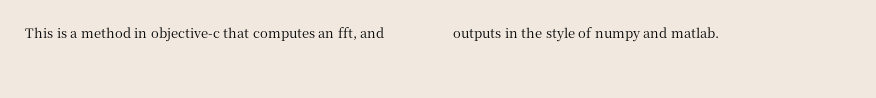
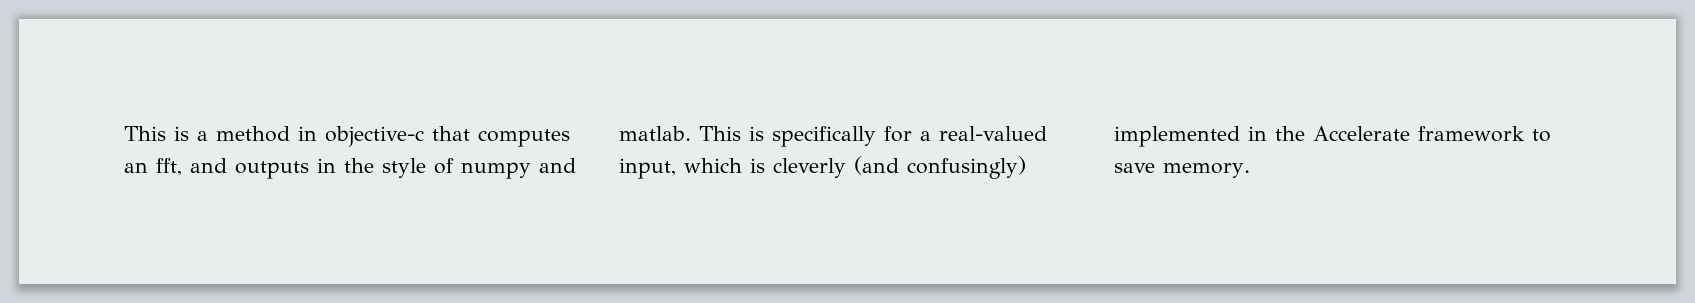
(719, 32) none -> [699,126,1047,147] [619,156,1026,179] [1114,126,1551,147] [1114,163,1250,178] This is specifically for a real-valued input, which is cleverly (and confusingly) implemented in the Accelerate framework to save memory.

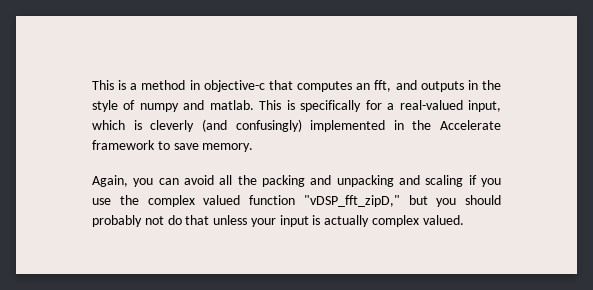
(1250, 170) none -> [92,175,501,187] [92,195,501,207] [92,215,464,227] // Again, you can avoid all the packing and unpacking and scaling if you use the complex valued function "vDSP_fft_zipD," but you should probably not do that unless your input is actually complex valued.

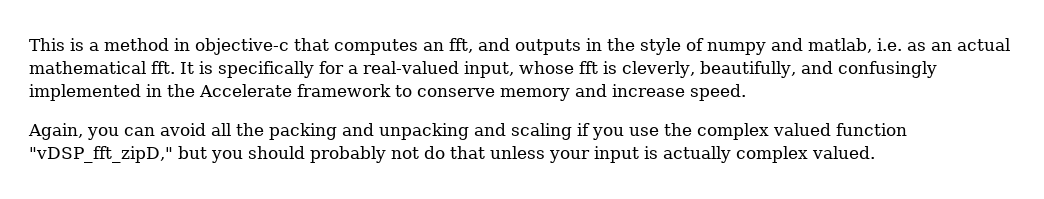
[209,100,282,110] matlab. This -> [808,38,1010,53] [29,61,194,74] matlab, i.e. as an actual mathematical fft. It
[92,119,302,132] which is cleverly (and confusingly) -> [519,61,937,78] whose fft is cleverly, beautifully, and confusingly
[173,143,254,152] save memory. -> [417,84,746,101] conserve memory and increase speed.

